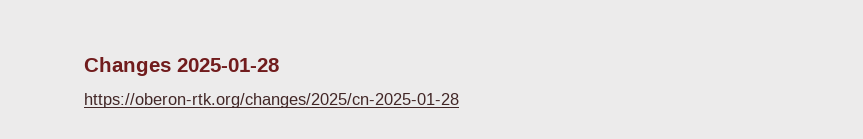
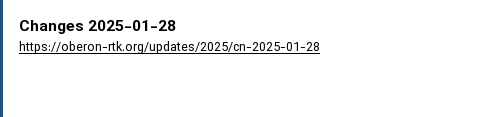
[84,93,459,108] https://oberon-rtk.org/changes/2025/cn-2025-01-28 -> [19,41,320,54] https://oberon-rtk.org/updates/2025/cn-2025-01-28

